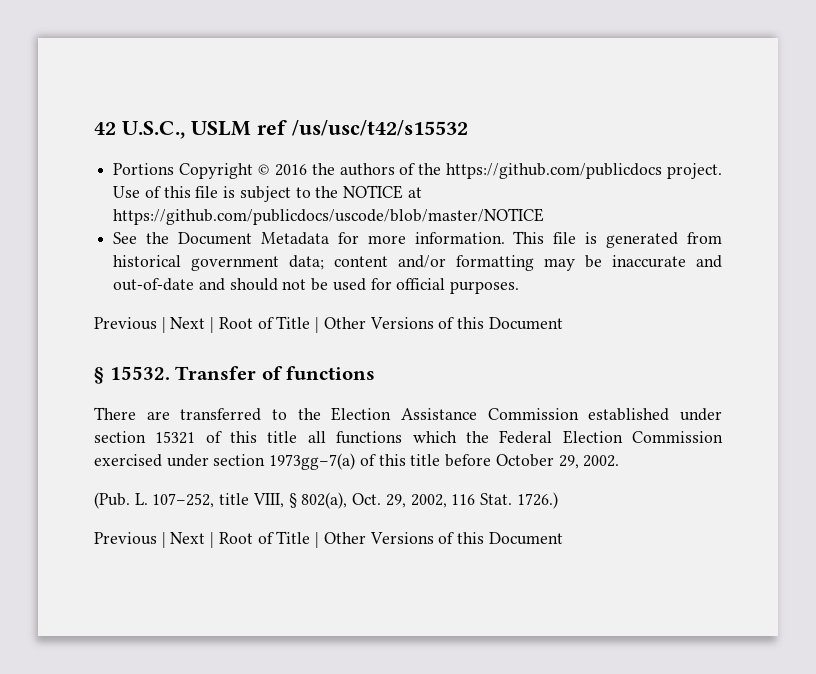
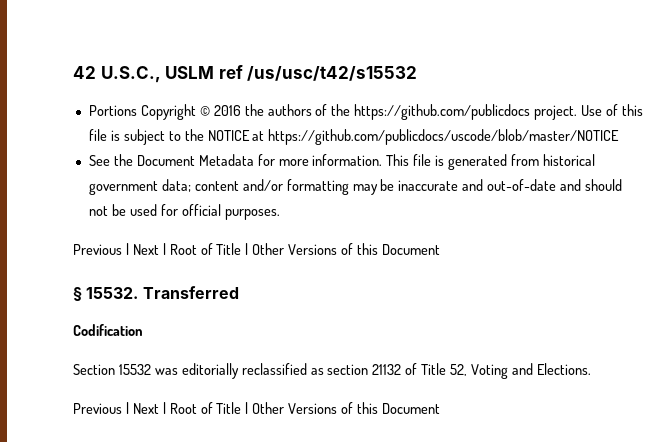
[175,366,376,380] [94,407,722,421] [94,430,724,444] [94,453,620,470] [94,492,558,509] Transfer of functions // There are transferred to the Election Assistance Commission established under section 15321 of this title all functions which the Federal Election Commission exercised under section 1973gg–7(a) of this title before October 29, 2002. // (Pub. L. 107–252, title VIII, § 802(a), Oct. 29, 2002, 116 Stat. 1726.) -> [142,286,239,299] [73,324,143,336] [73,363,591,379] Transferred // Codification // Section 15532 was editorially reclassified as section 21132 of Title 52, Voting and Elections.

